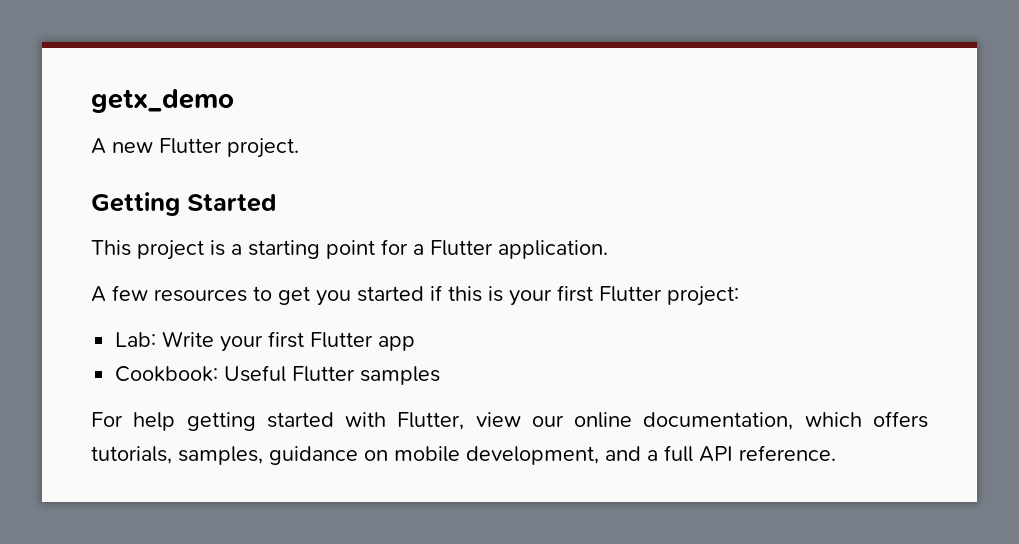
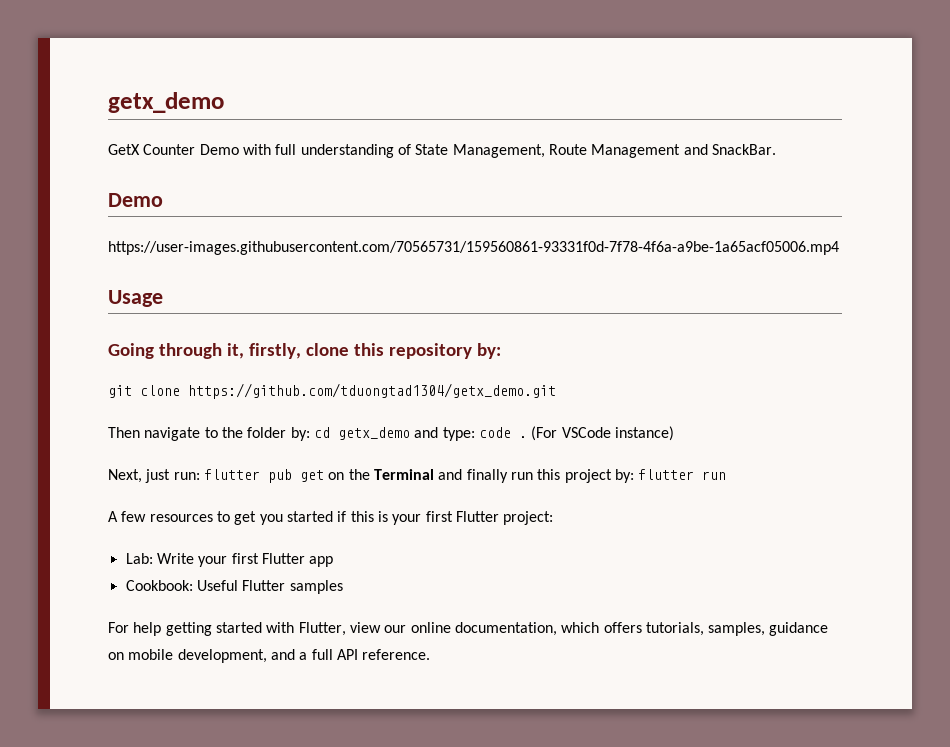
[91,138,299,158] [91,192,276,216] [91,239,608,260] A new Flutter project. // Getting Started // This project is a starting point for a Flutter application. -> [108,144,776,158] [108,193,163,207] [108,241,839,255] [108,290,163,307] [108,343,501,359] [108,383,556,399] [108,426,674,441] [108,469,727,483] GetX Counter Demo with full understanding of State Management, Route Management and SnackBar. // Demo // https://user-images.githubusercontent.com/70565731/159560861-93331f0d-7f78-4f6a-a9be-1a65acf05006.mp4 // Usage // Going through it, firstly, clone this repository by: // git clone https://github.com/tduongtad1304/getx_demo.git // Then navigate to the folder by: cd getx_demo and type: code . (For VSCode instance) // Next, just run: flutter pub get on the Terminal and finally run this project by: flutter run

